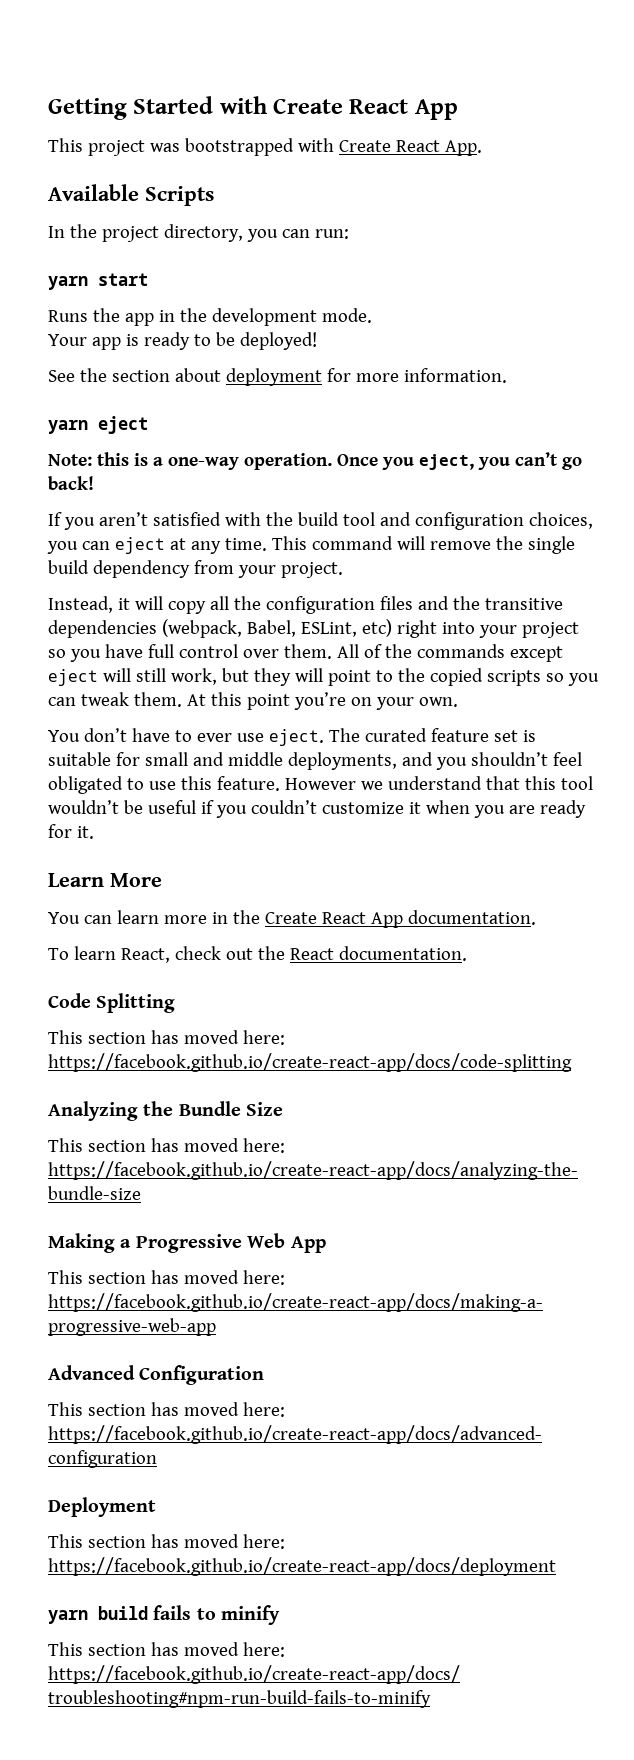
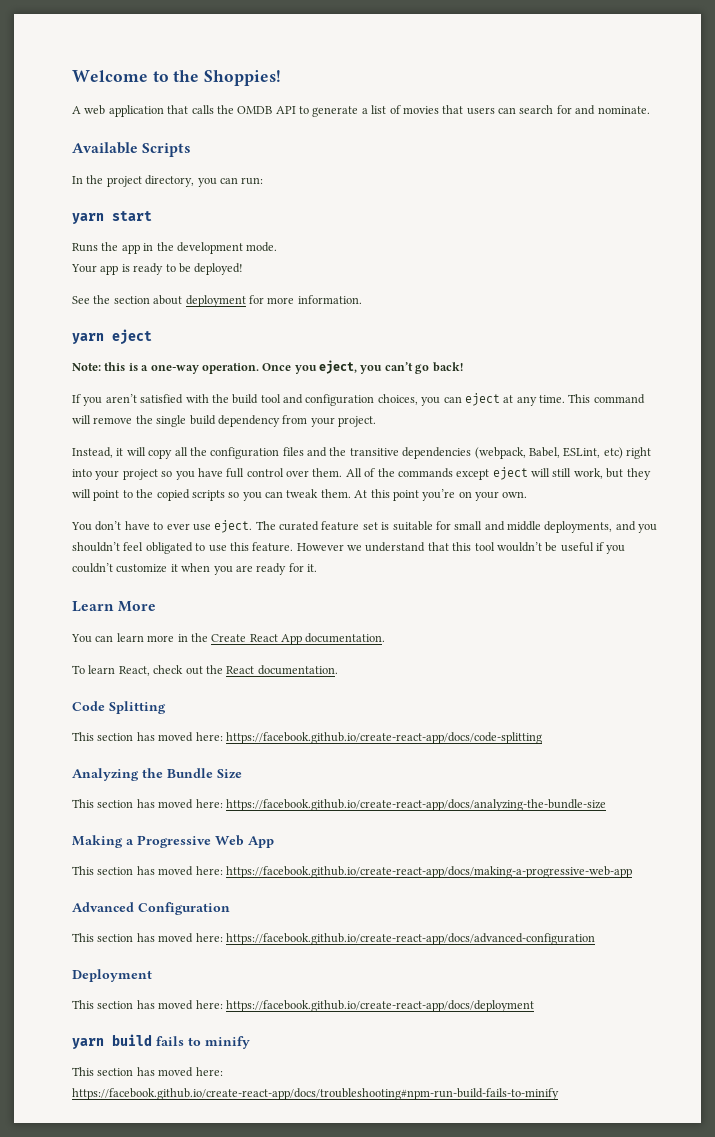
[48,96,458,120] [48,138,482,156] Getting Started with Create React App // This project was bootstrapped with Create React App. -> [72,70,282,86] [72,105,650,117] Welcome to the Shoppies! // A web application that calls the OMDB API to generate a list of movies that users can search for and nominate.

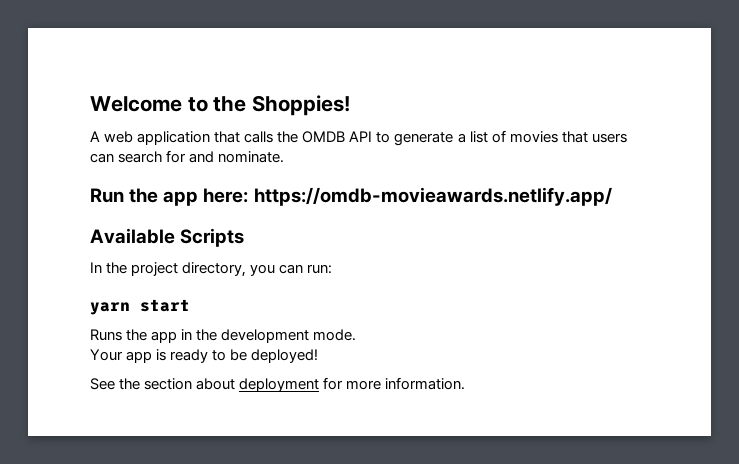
(650, 110) none -> [90,187,612,206] // Run the app here: https://omdb-movieawards.netlify.app/
[72,329,152,345] [72,360,463,374] [72,393,645,406] [72,415,376,427] [72,447,651,459] [72,467,651,480] [72,489,528,501] [71,520,658,533] [72,542,626,554] [72,563,317,575] [72,601,157,612] [71,633,386,645] [72,665,338,676] [72,701,166,714] [72,732,542,744] [72,768,242,781] [72,799,606,811] [72,835,274,848] [72,866,632,878] [72,902,230,915] [72,933,595,945] [72,969,152,982] [72,1000,534,1012] [72,1034,250,1049] [72,1067,223,1077] [72,1088,559,1100] // yarn eject // Note: this is a one-way operation. Once you eject, you can’t go back! // If you aren’t satisfied with the build tool and configuration choices, you can eject at any time. This command will remove the single build dependency from your project. // Instead, it will copy all the configuration files and the transitive dependencies (webpack, Babel, ESLint, etc) right into your project so you have full control over them. All of the commands except eject will still work, but they will point to the copied scripts so you can tweak them. At this point you’re on your own. // You don’t have to ever use eject. The curated feature set is suitable for small and middle deployments, and you shouldn’t feel obligated to use this feature. However we understand that this tool wouldn’t be useful if you couldn’t customize it when you are ready for it. // Learn More // You can learn more in the Create React App documentation. // To learn React, check out the React documentation. // Code Splitting // This section has moved here: https://facebook.github.io/create-react-app/docs/code-splitting // Analyzing the Bundle Size // This section has moved here: https://facebook.github.io/create-react-app/docs/analyzing-the-bundle-size // Making a Progressive Web App // This section has moved here: https://facebook.github.io/create-react-app/docs/making-a-progressive-web-app // Advanced Configuration // This section has moved here: https://facebook.github.io/create-react-app/docs/advanced-configuration // Deployment // This section has moved here: https://facebook.github.io/create-react-app/docs/deployment // yarn build fails to minify // This section has moved here: https://facebook.github.io/create-react-app/docs/troubleshooting#npm-run-build-fails-to-minify -> (466, 383) none

